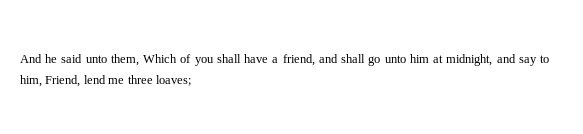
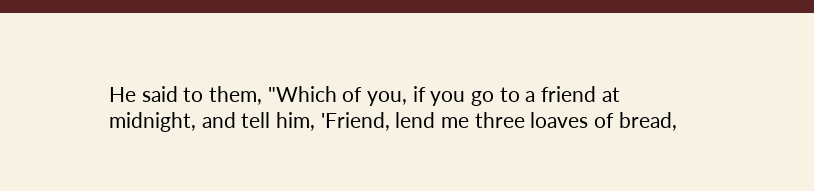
[20,54,549,66] [20,75,191,87] And he said unto them, Which of you shall have a friend, and shall go unto him at midnight, and say to him, Friend, lend me three loaves; -> [109,86,620,106] [109,112,677,132] He said to them, "Which of you, if you go to a friend at midnight, and tell him, 'Friend, lend me three loaves of bread,

